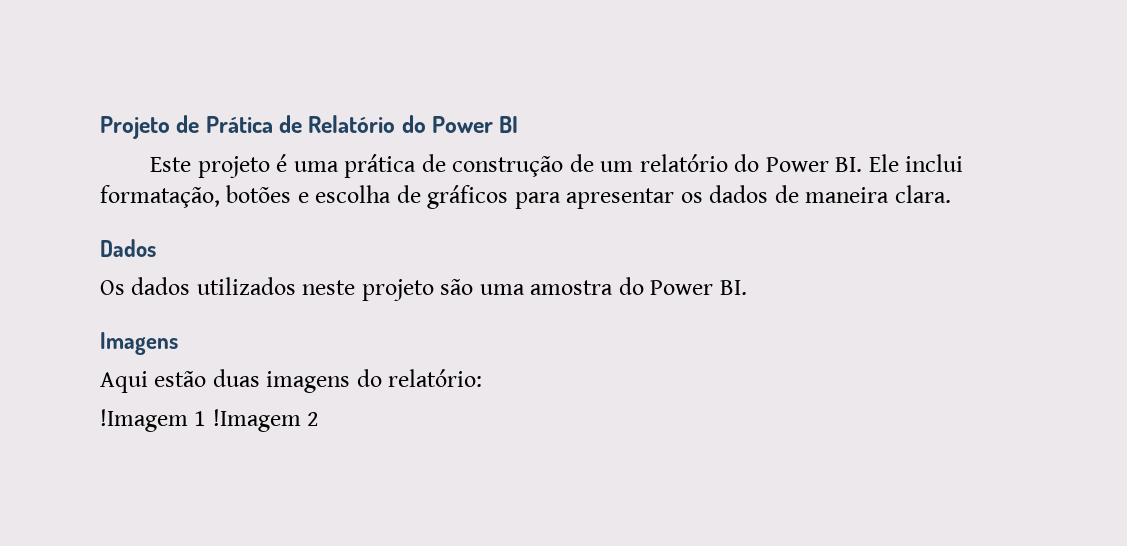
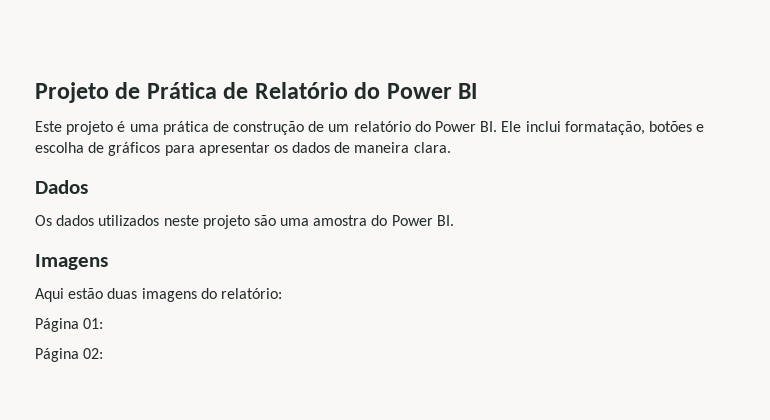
[100,409,320,432] !Imagem 1 !Imagem 2 -> [35,318,104,332] [35,348,104,362] Página 01: // Página 02:

